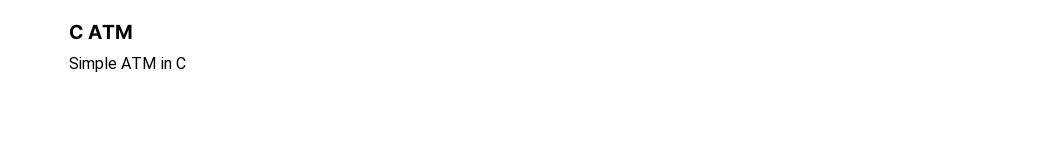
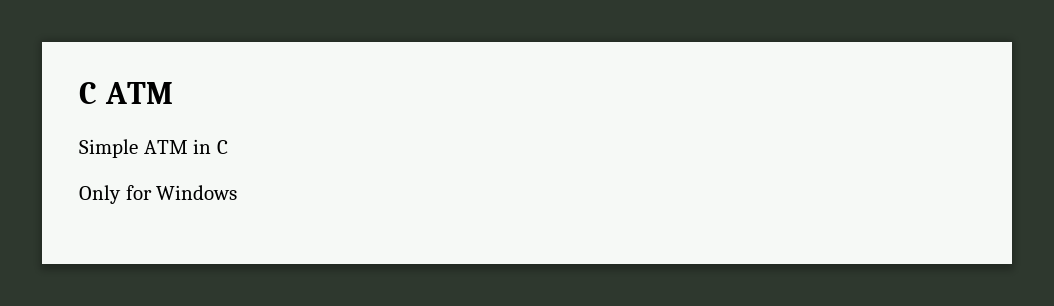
(186, 63) none -> [79,185,238,204] // Only for Windows

